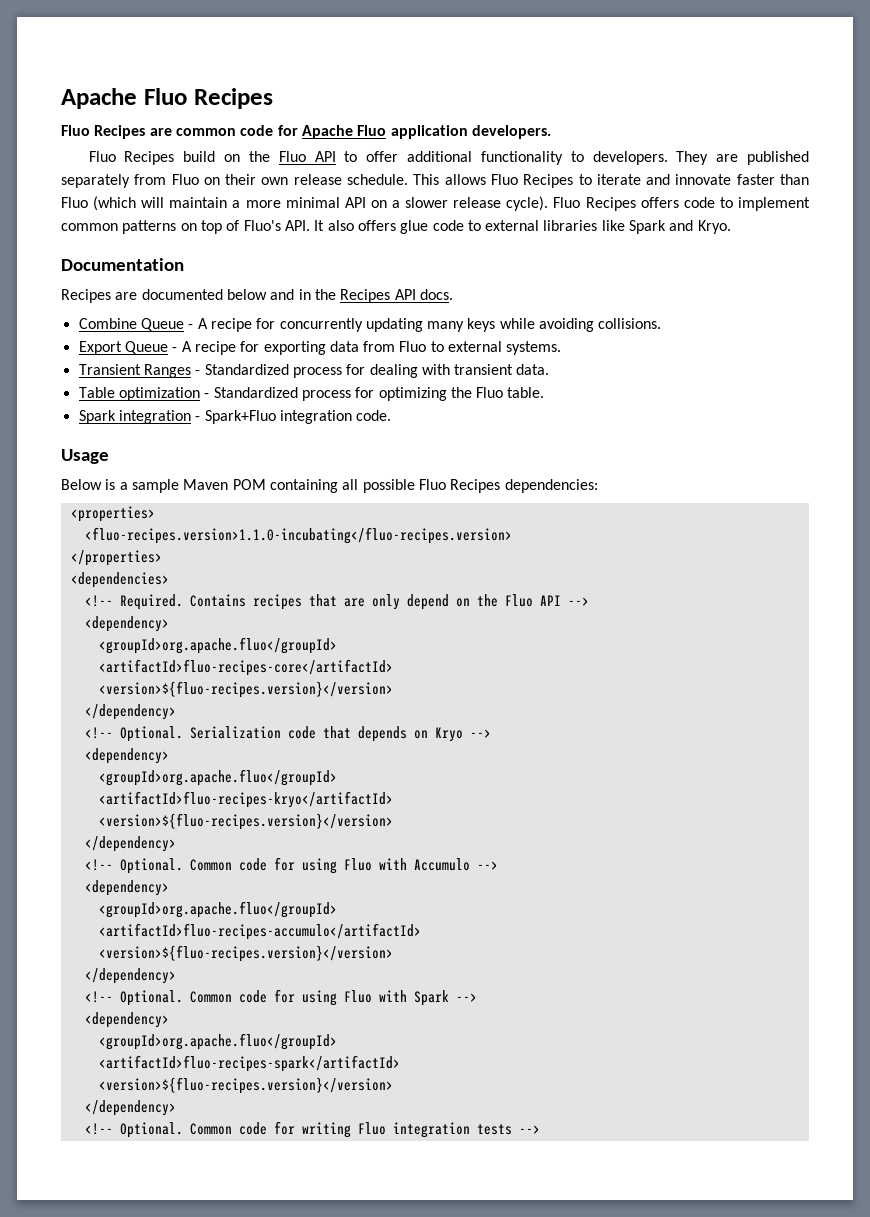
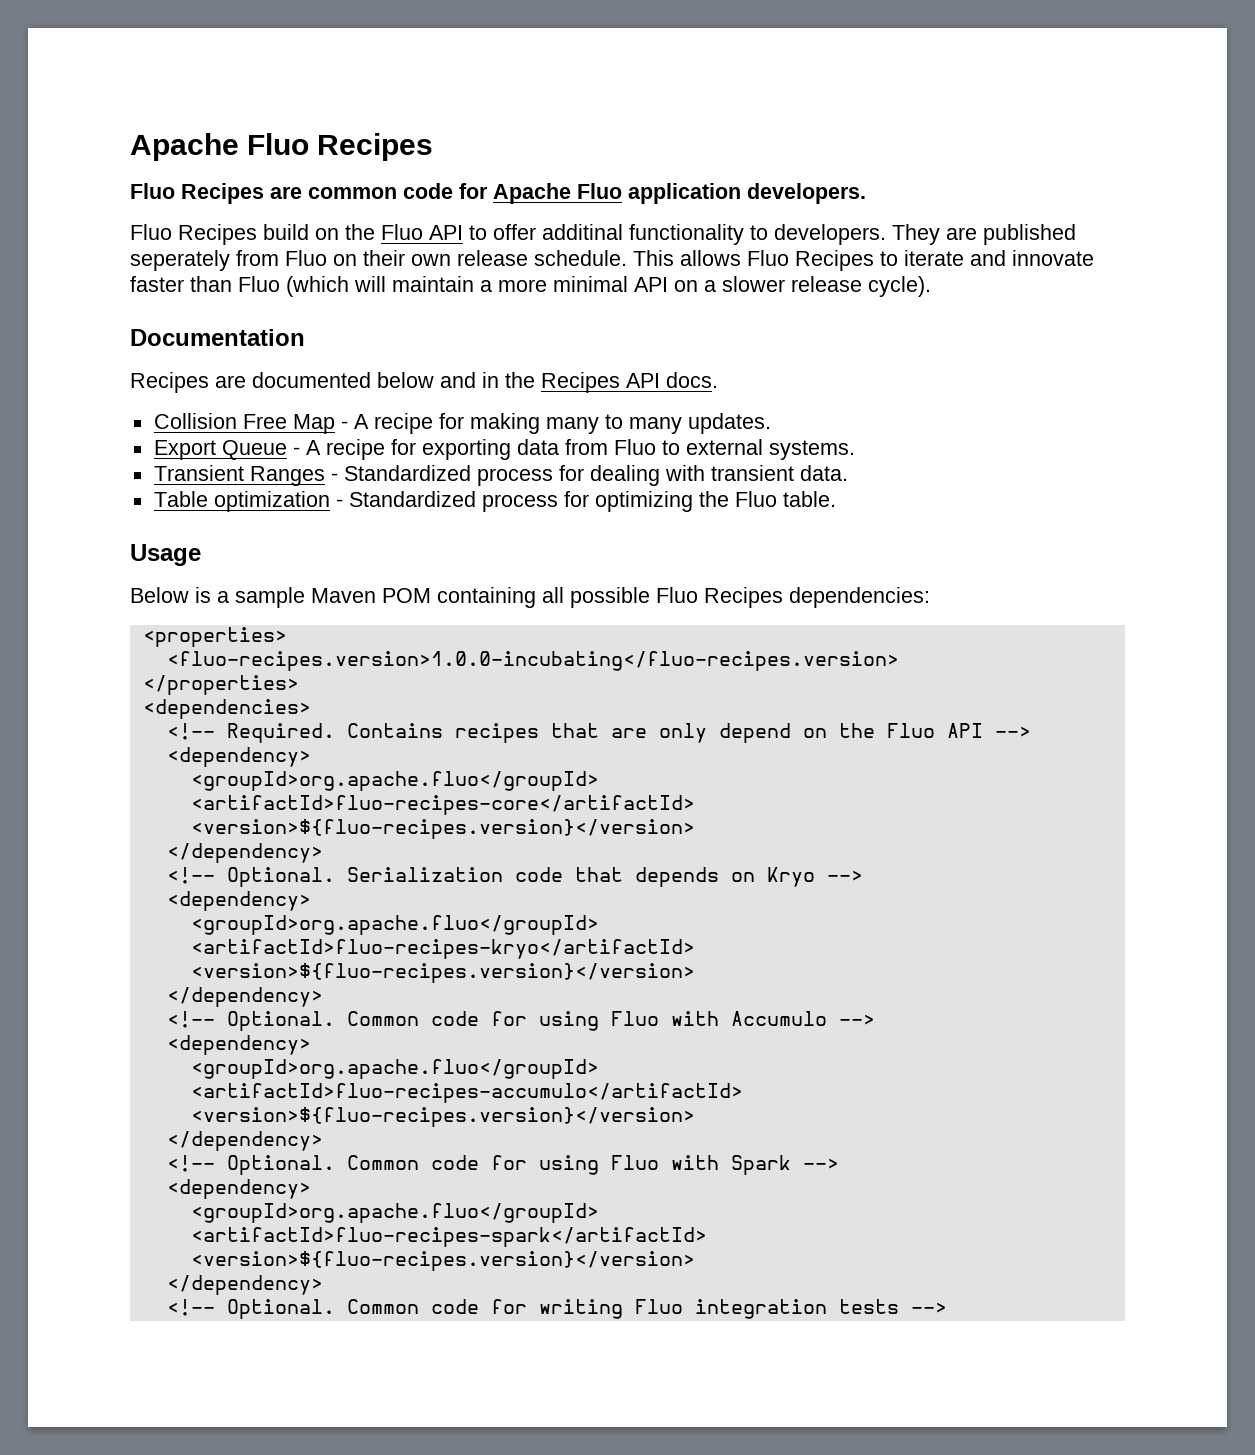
[407,151,473,162] additional -> [542,224,623,240] additinal
[61,174,130,188] separately -> [130,250,230,271] seperately
[553,197,810,211] [61,220,731,234] Fluo Recipes offers code to implement common patterns on top of Fluo's API. It also offers glue code to external libraries like Spark and Kryo. -> (931, 286) none
[78,318,662,332] Combine Queue - A recipe for concurrently updating many keys while avoiding collisions. -> [153,413,771,434] Collision Free Map - A recipe for making many to many updates.
[78,410,392,424] // Spark integration - Spark+Fluo integration code. -> (836, 499) none
[84,527,512,544] <fluo-recipes.version>1.1.0-incubating</fluo-recipes.version> -> [166,651,899,671] <fluo-recipes.version>1.0.0-incubating</fluo-recipes.version>

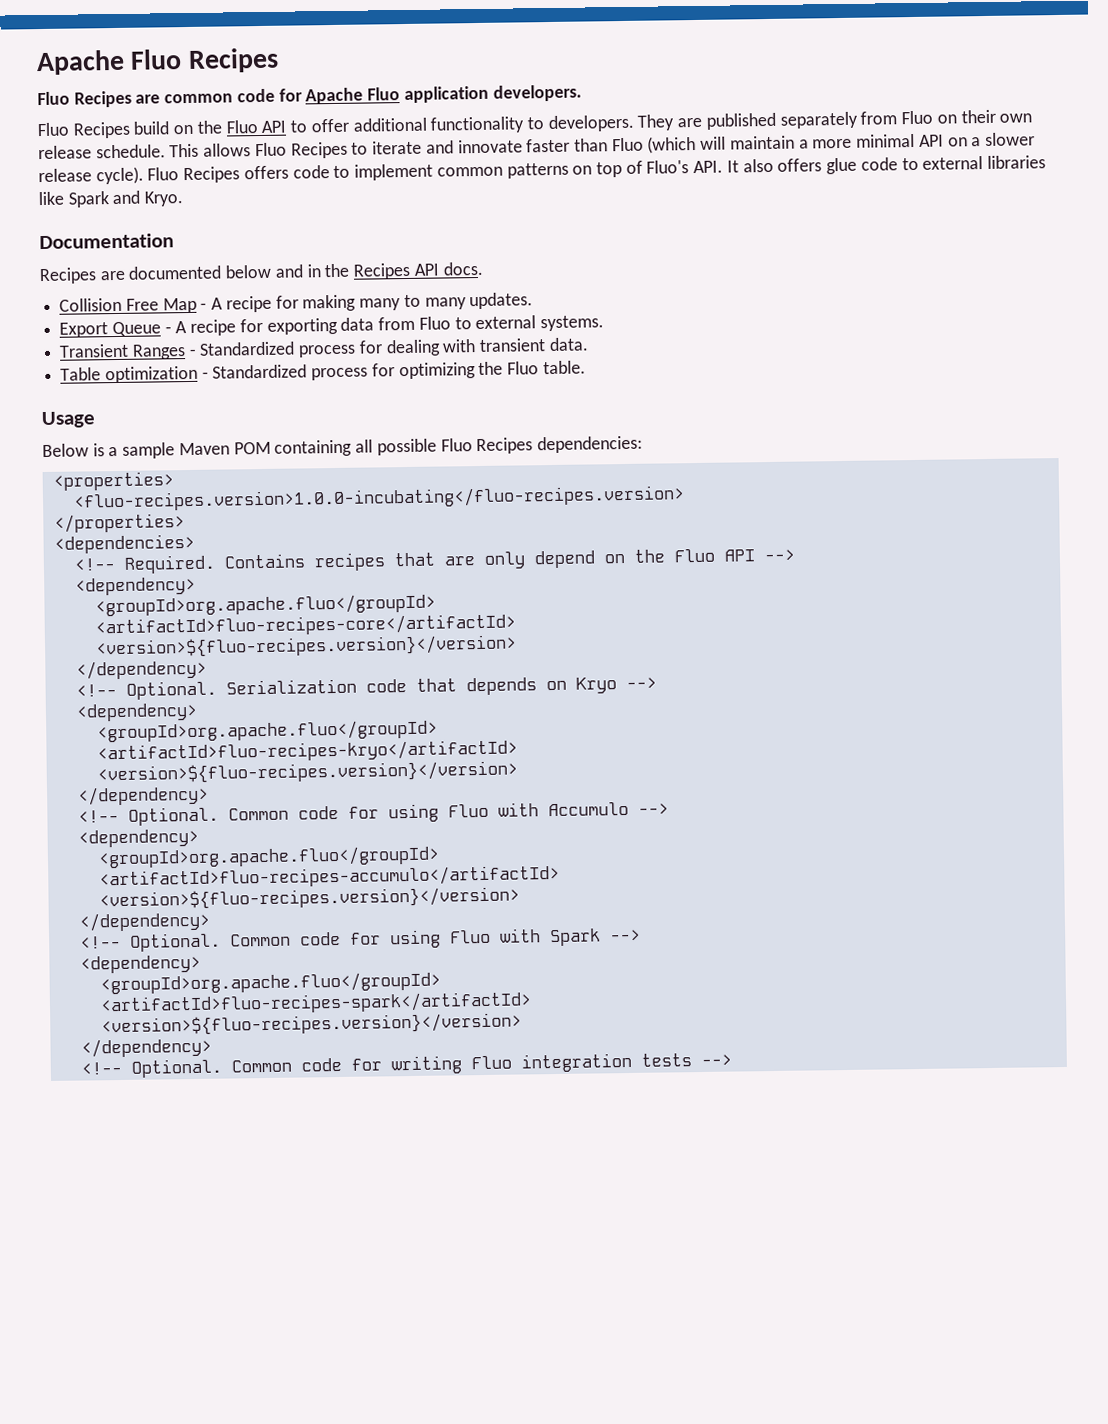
[542,224,623,240] additinal -> [352,117,427,132] additional
[130,250,230,271] seperately -> [779,111,858,129] separately
(931, 286) none -> [147,155,1046,184] [38,190,184,208] Fluo Recipes offers code to implement common patterns on top of Fluo's API. It also offers glue code to external libraries like Spark and Kryo.

